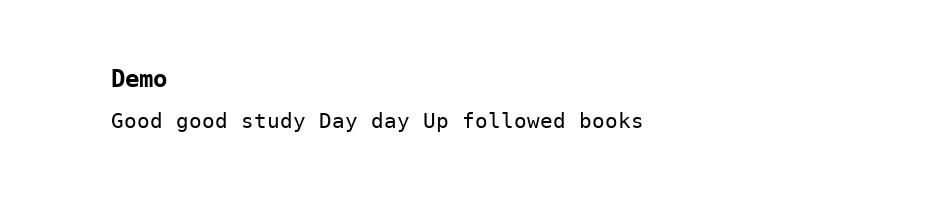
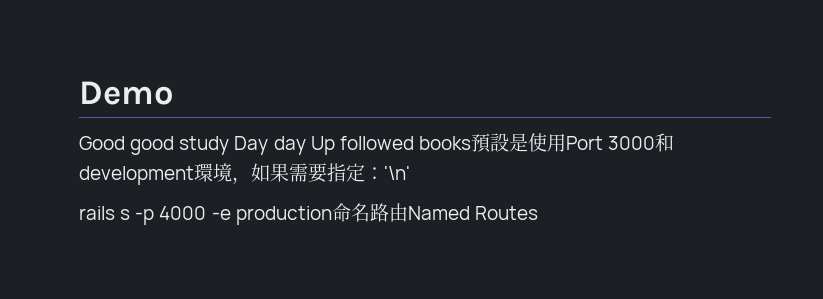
(644, 120) none -> [470,133,675,153] [79,163,410,185] [79,203,538,225] 預設是使用Port 3000和development環境，如果需要指定：'\n' // rails s -p 4000 -e production命名路由Named Routes

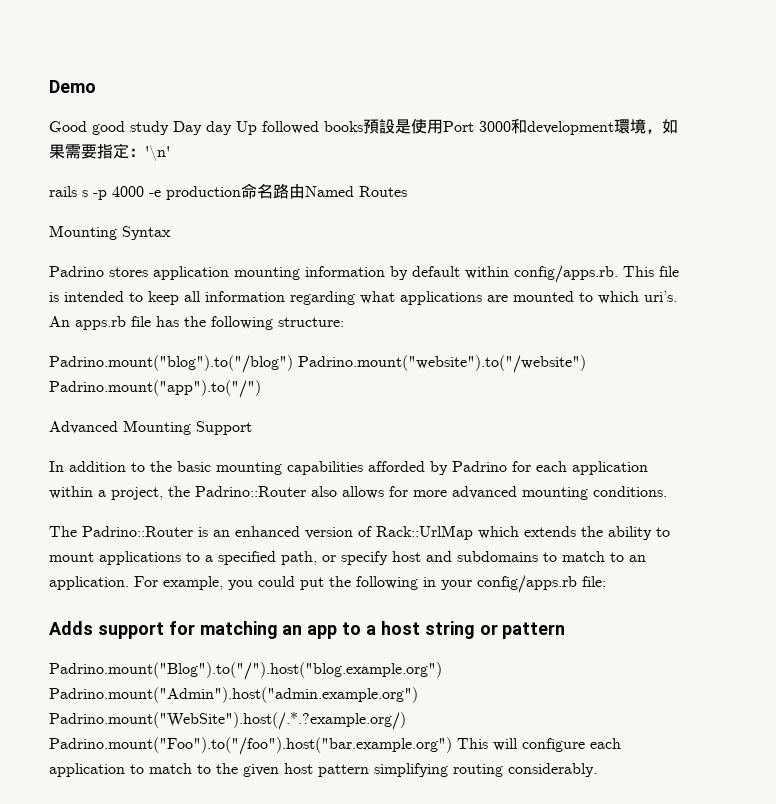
(538, 213) none -> [49,225,171,240] [49,265,679,283] [49,291,677,305] [49,316,344,330] [49,355,586,373] [49,380,261,398] [49,420,252,435] [49,461,648,475] [49,486,667,500] [49,525,670,540] [49,551,646,565] [49,575,606,593] [49,621,566,639] [49,662,442,680] [49,687,418,703] [49,712,406,730] [49,737,621,755] [49,763,597,777] // Mounting Syntax // Padrino stores application mounting information by default within config/apps.rb. This file is intended to keep all information regarding what applications are mounted to which uri’s. An apps.rb file has the following structure: // Padrino.mount("blog").to("/blog") Padrino.mount("website").to("/website") Padrino.mount("app").to("/") // Advanced Mounting Support // In addition to the basic mounting capabilities afforded by Padrino for each application within a project, the Padrino::Router also allows for more advanced mounting conditions. // The Padrino::Router is an enhanced version of Rack::UrlMap which extends the ability to mount applications to a specified path, or specify host and subdomains to match to an application. For example, you could put the following in your config/apps.rb file: // Adds support for matching an app to a host string or pattern // Padrino.mount("Blog").to("/").host("blog.example.org") Padrino.mount("Admin").host("admin.example.org") Padrino.mount("WebSite").host(/.*.?example.org/) Padrino.mount("Foo").to("/foo").host("bar.example.org") This will configure each application to match to the given host pattern simplifying routing considerably.

